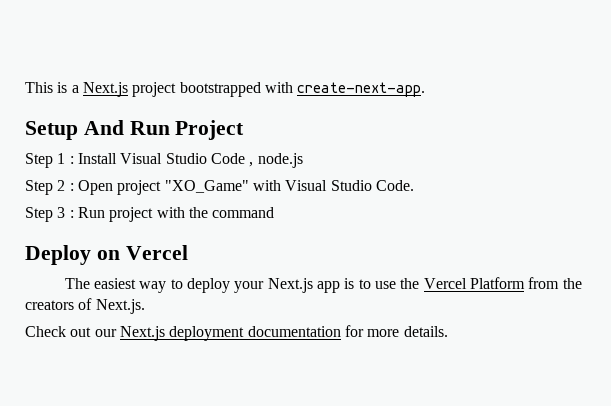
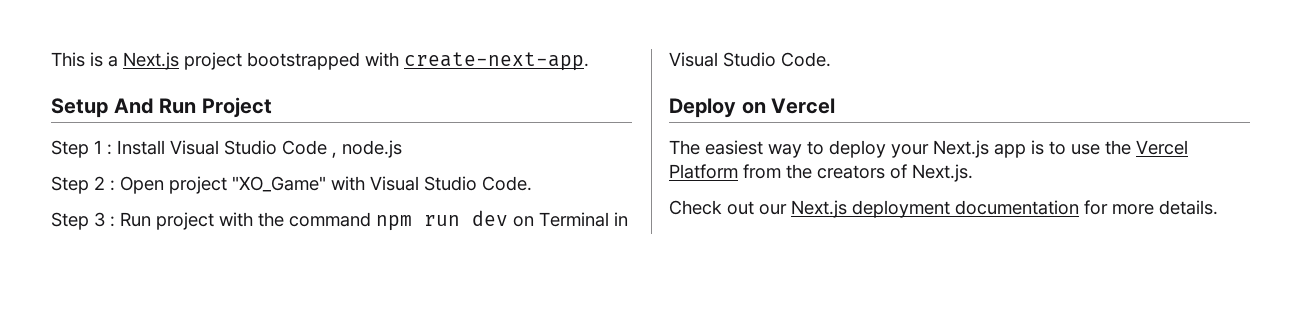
(275, 212) none -> [376,210,628,231] [669,52,831,67] npm run dev on Terminal in Visual Studio Code.

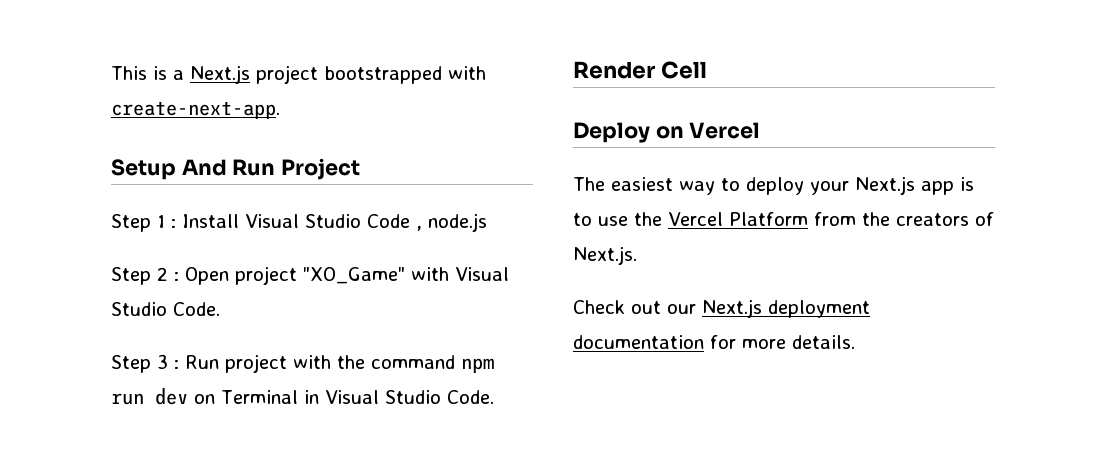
(831, 59) none -> [573,61,707,79] // Render Cell

